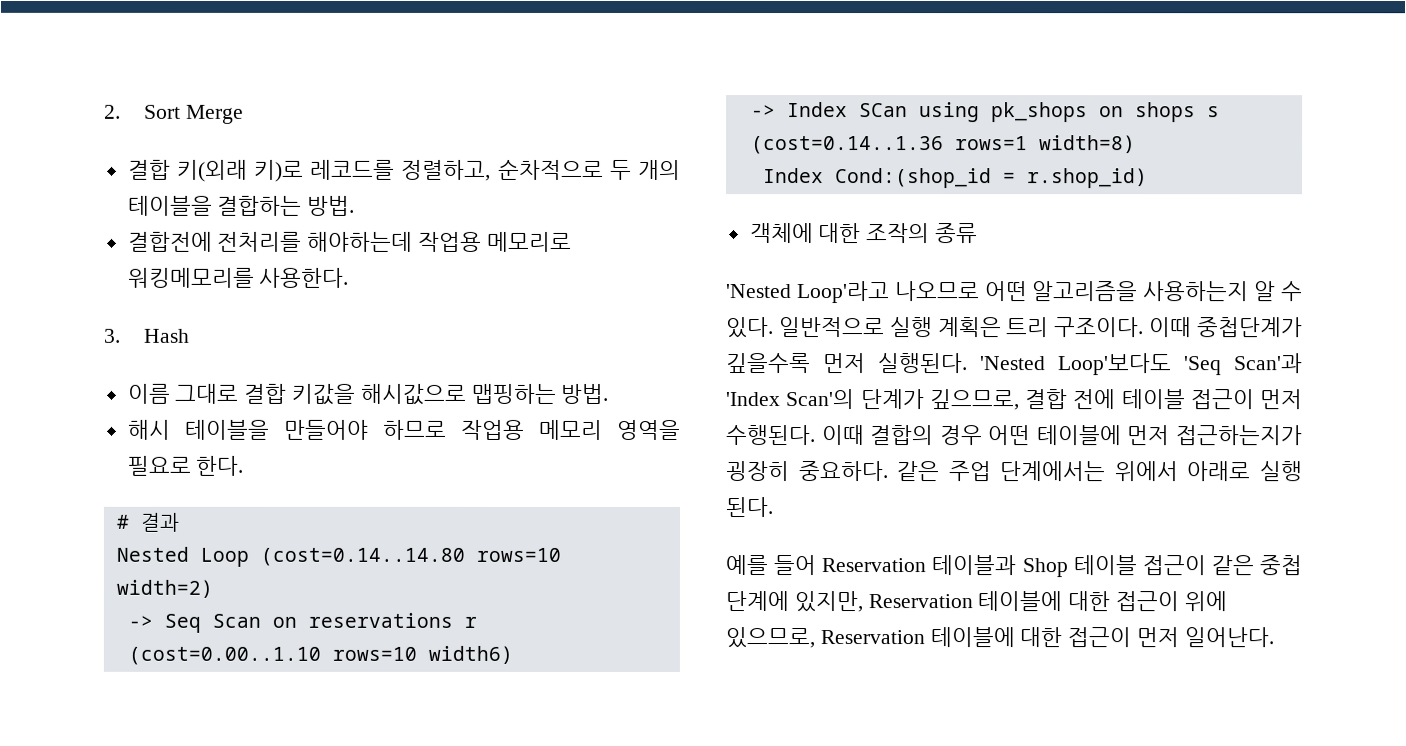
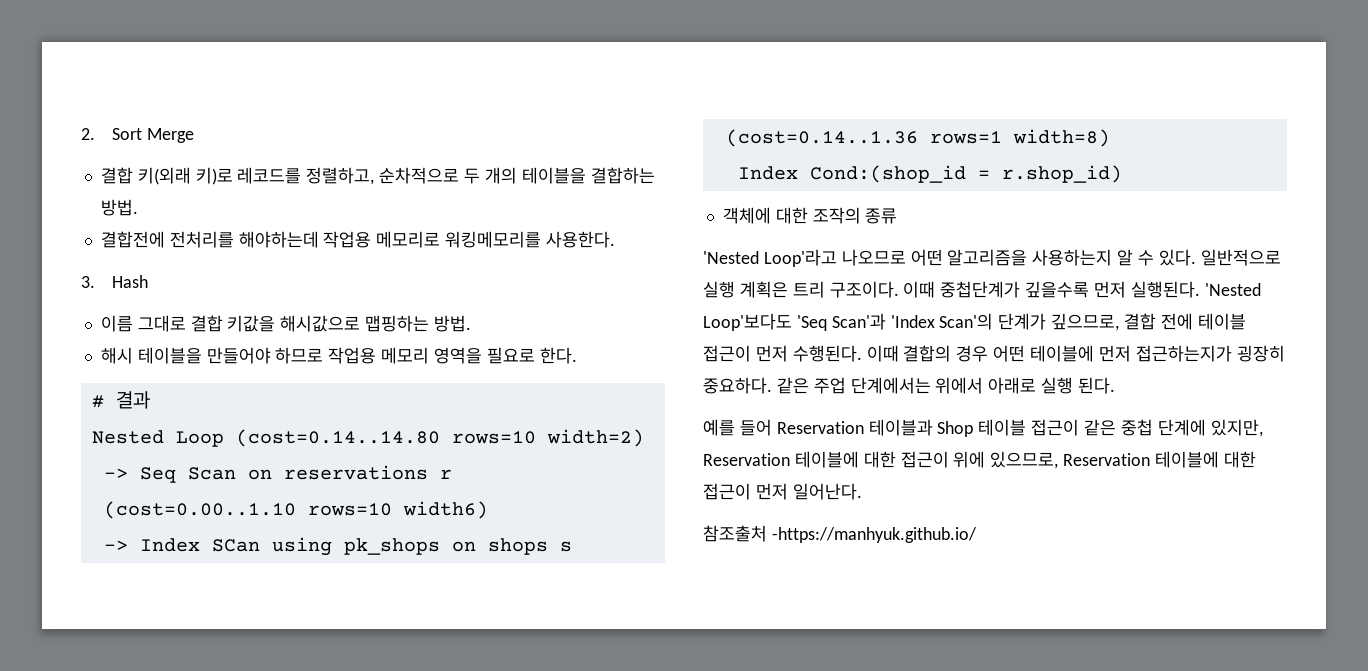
(1274, 637) none -> [703,525,977,543] // 참조출처 -https://manhyuk.github.io/

